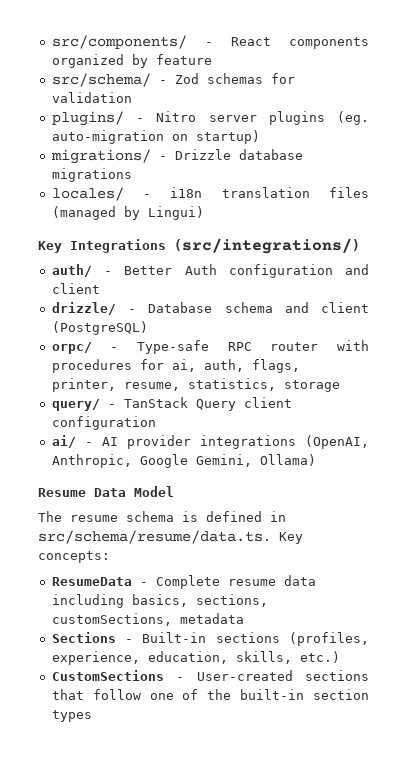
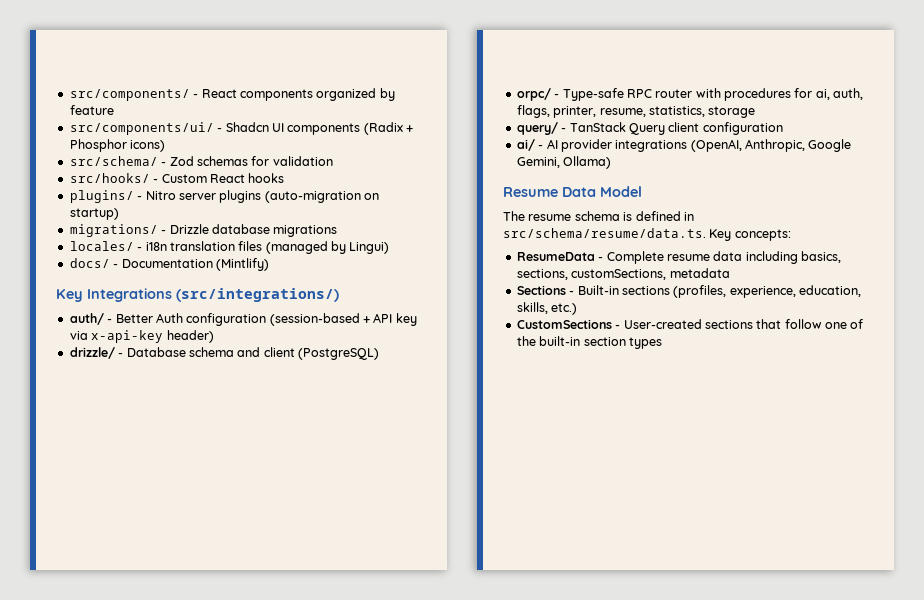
(212, 59) none -> [69,122,413,135] [69,139,166,152] // src/components/ui/ - Shadcn UI components (Radix + Phosphor icons)
(132, 97) none -> [69,173,285,183] // src/hooks/ - Custom React hooks
[337,111,369,125] [51,130,164,144] (eg. auto-migration -> [264,191,361,203] (auto-migration
(204, 213) none -> [69,258,269,271] // docs/ - Documentation (Mintlify)
[345,264,369,275] [51,283,100,294] and client -> [269,313,417,326] [69,330,214,343] (session-based + API key via x-api-key header)

